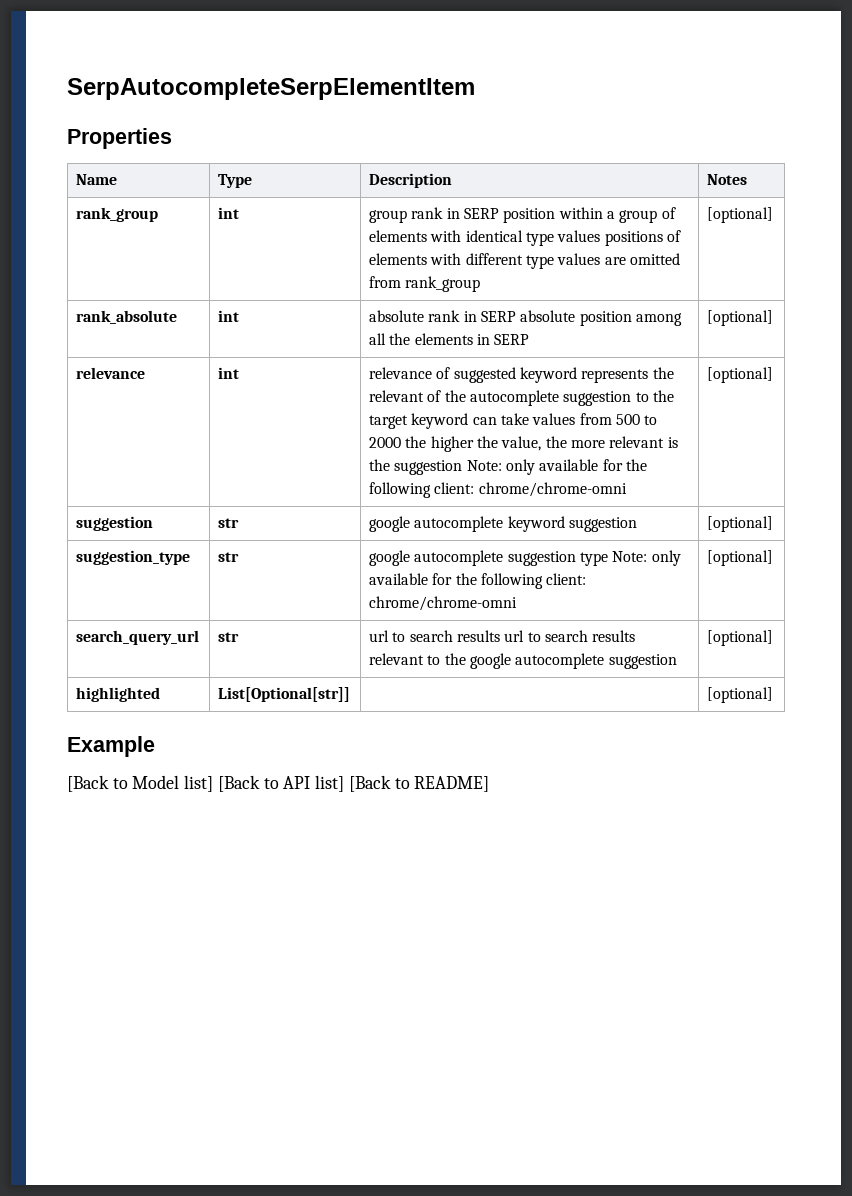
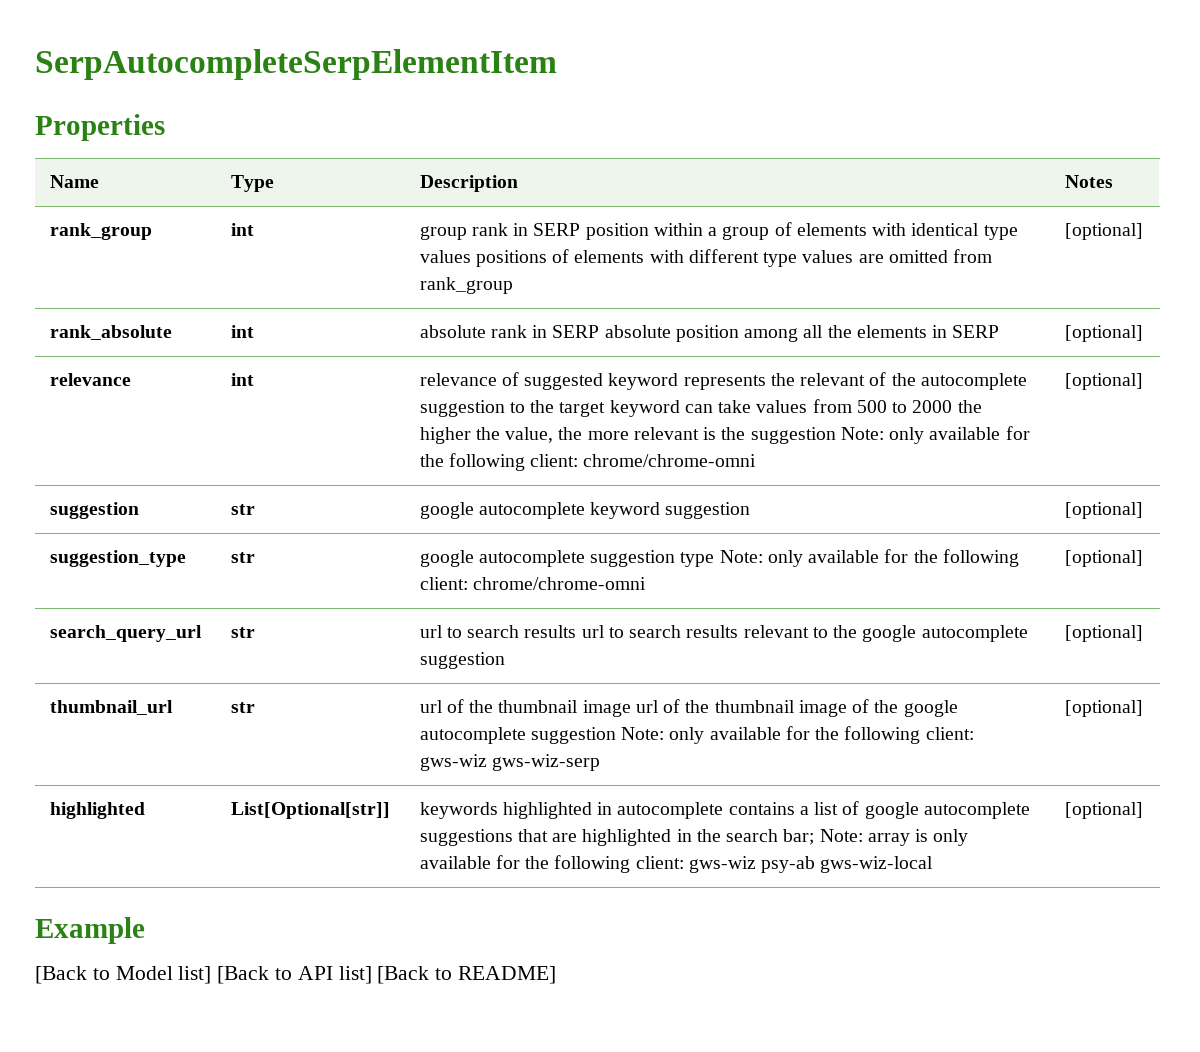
[76,687,161,702] [218,687,351,702] highlighted | List[Optional[str]] | -> [49,700,173,715] [230,702,255,713] [419,699,958,717] [419,726,974,744] [419,754,600,771] [1064,700,1143,717] [49,802,145,819] [230,802,390,819] [419,801,1030,819] [419,829,969,846] [419,855,934,873] thumbnail_url | str | url of the thumbnail image url of the thumbnail image of the google autocomplete suggestion Note: only available for the following client: gws-wiz gws-wiz-serp | [optional] // highlighted | List[Optional[str]] | keywords highlighted in autocomplete contains a list of google autocomplete suggestions that are highlighted in the search bar; Note: array is only available for the following client: gws-wiz psy-ab gws-wiz-local

